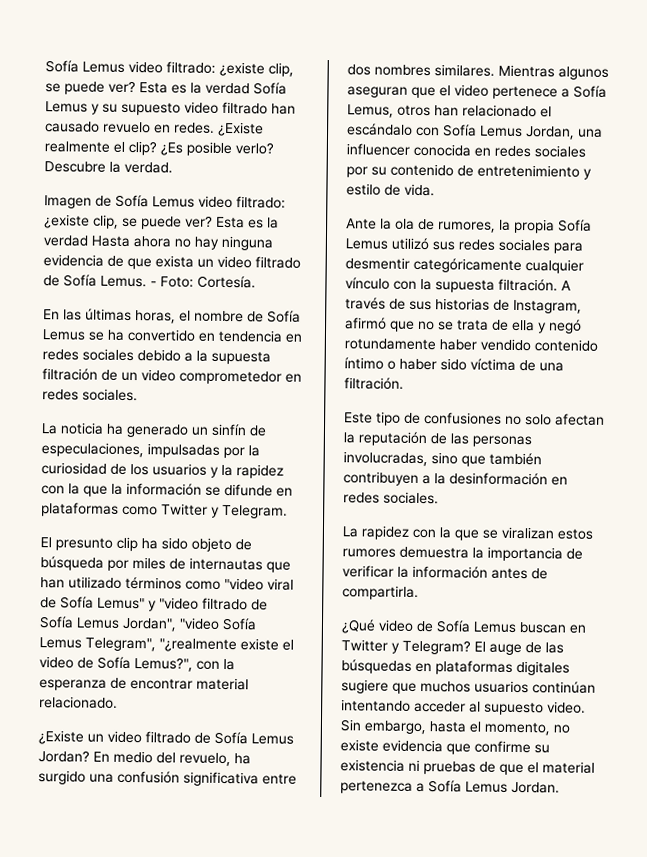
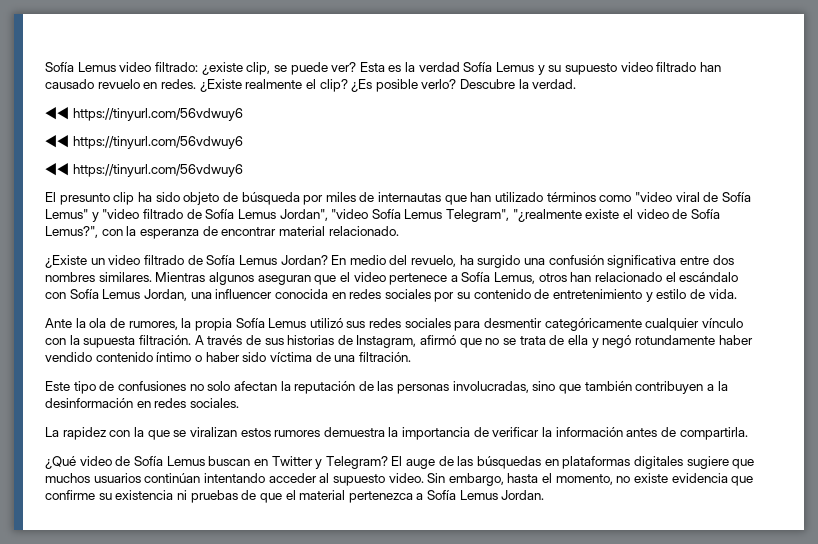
[44,194,286,209] [44,214,279,230] [43,235,273,251] [43,254,301,270] [43,274,256,289] [43,308,301,324] [42,328,302,343] [42,348,271,365] [42,368,302,385] [42,388,138,402] [41,422,267,438] [41,442,260,459] [41,462,284,479] [41,482,293,497] [41,502,288,519] Imagen de Sofía Lemus video filtrado: ¿existe clip, se puede ver? Esta es la verdad Hasta ahora no hay ninguna evidencia de que exista un video filtrado de Sofía Lemus. - Foto: Cortesía. // En las últimas horas, el nombre de Sofía Lemus se ha convertido en tendencia en redes sociales debido a la supuesta filtración de un video comprometedor en redes sociales. // La noticia ha generado un sinfín de especulaciones, impulsadas por la curiosidad de los usuarios y la rapidez con la que la información se difunde en plataformas como Twitter y Telegram. -> [45,107,243,121] [45,135,243,149] [45,163,243,177] ◄◄ https://tinyurl.com/56vdwuy6 // ◄◄ https://tinyurl.com/56vdwuy6 // ◄◄ https://tinyurl.com/56vdwuy6

